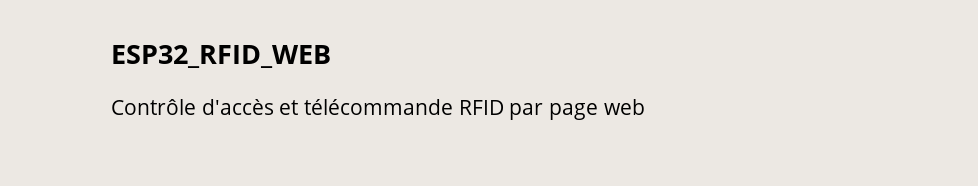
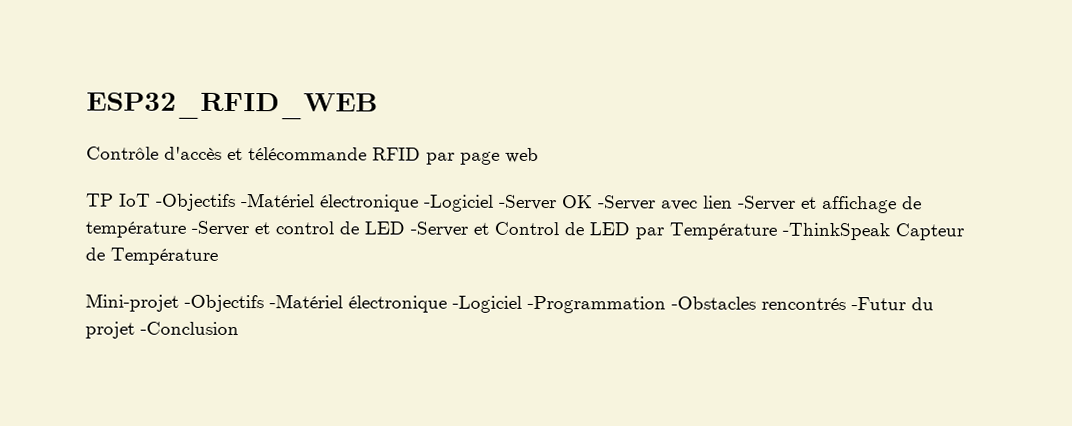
(645, 107) none -> [86,193,922,214] [85,220,964,241] [85,247,218,265] [85,293,934,314] [85,321,239,339] // TP IoT -Objectifs -Matériel électronique -Logiciel -Server OK -Server avec lien -Server et affichage de température -Server et control de LED -Server et Control de LED par Température -ThinkSpeak Capteur de Température // Mini-projet -Objectifs -Matériel électronique -Logiciel -Programmation -Obstacles rencontrés -Futur du projet -Conclusion

